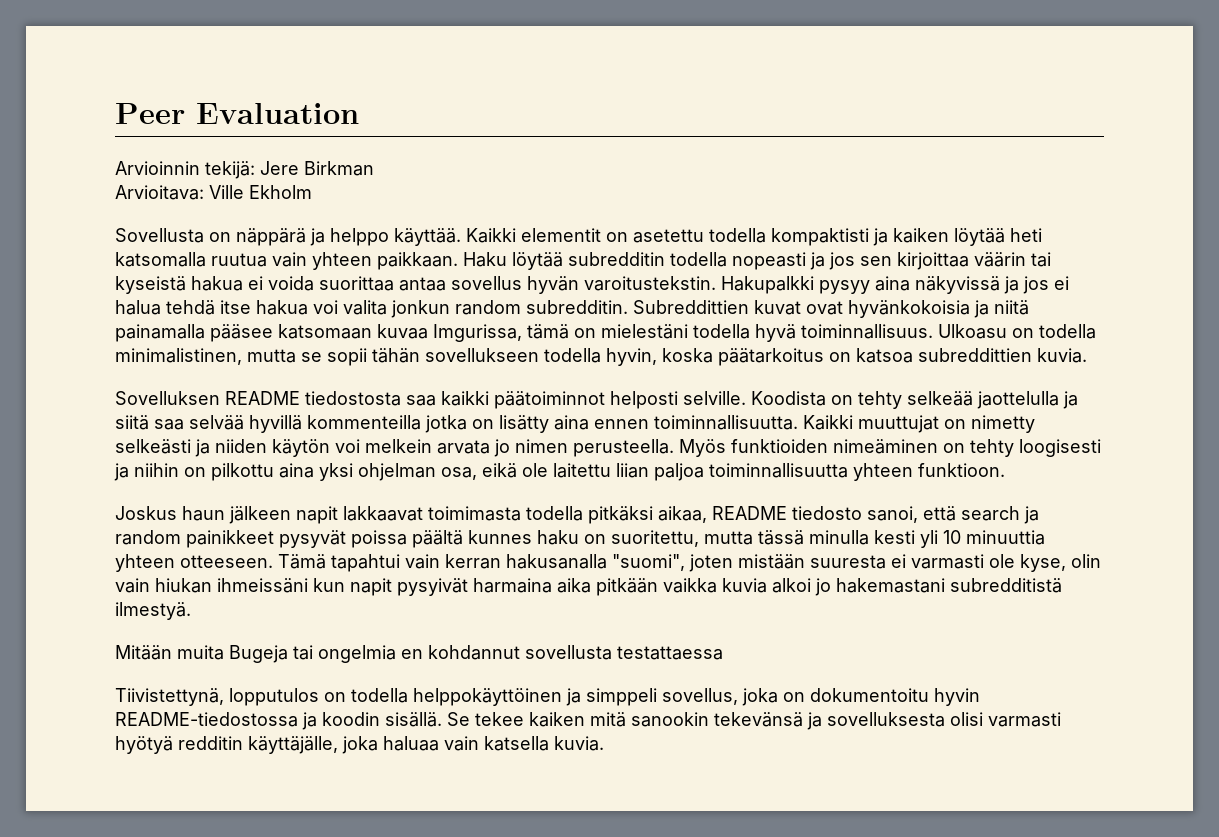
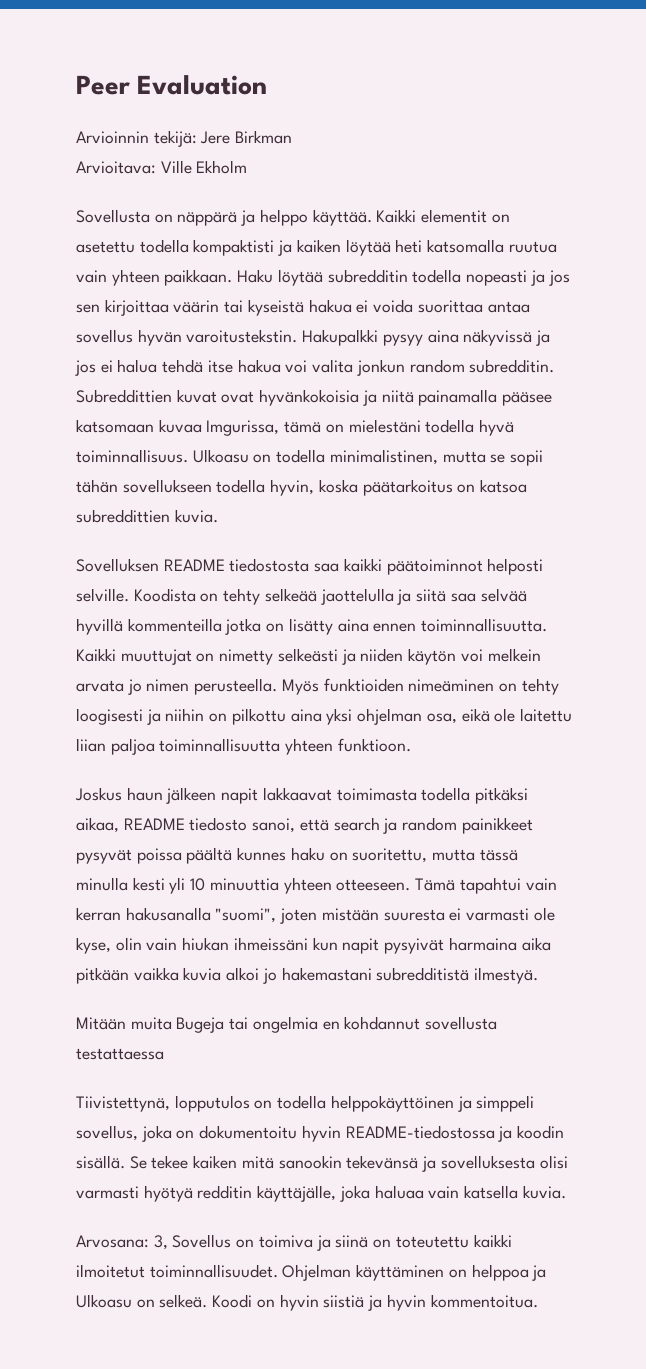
(604, 743) none -> [76,1234,512,1251] [76,1264,547,1281] [76,1294,538,1311] // Arvosana: 3, Sovellus on toimiva ja siinä on toteutettu kaikki ilmoitetut toiminnallisuudet. Ohjelman käyttäminen on helppoa ja Ulkoasu on selkeä. Koodi on hyvin siistiä ja hyvin kommentoitua.

